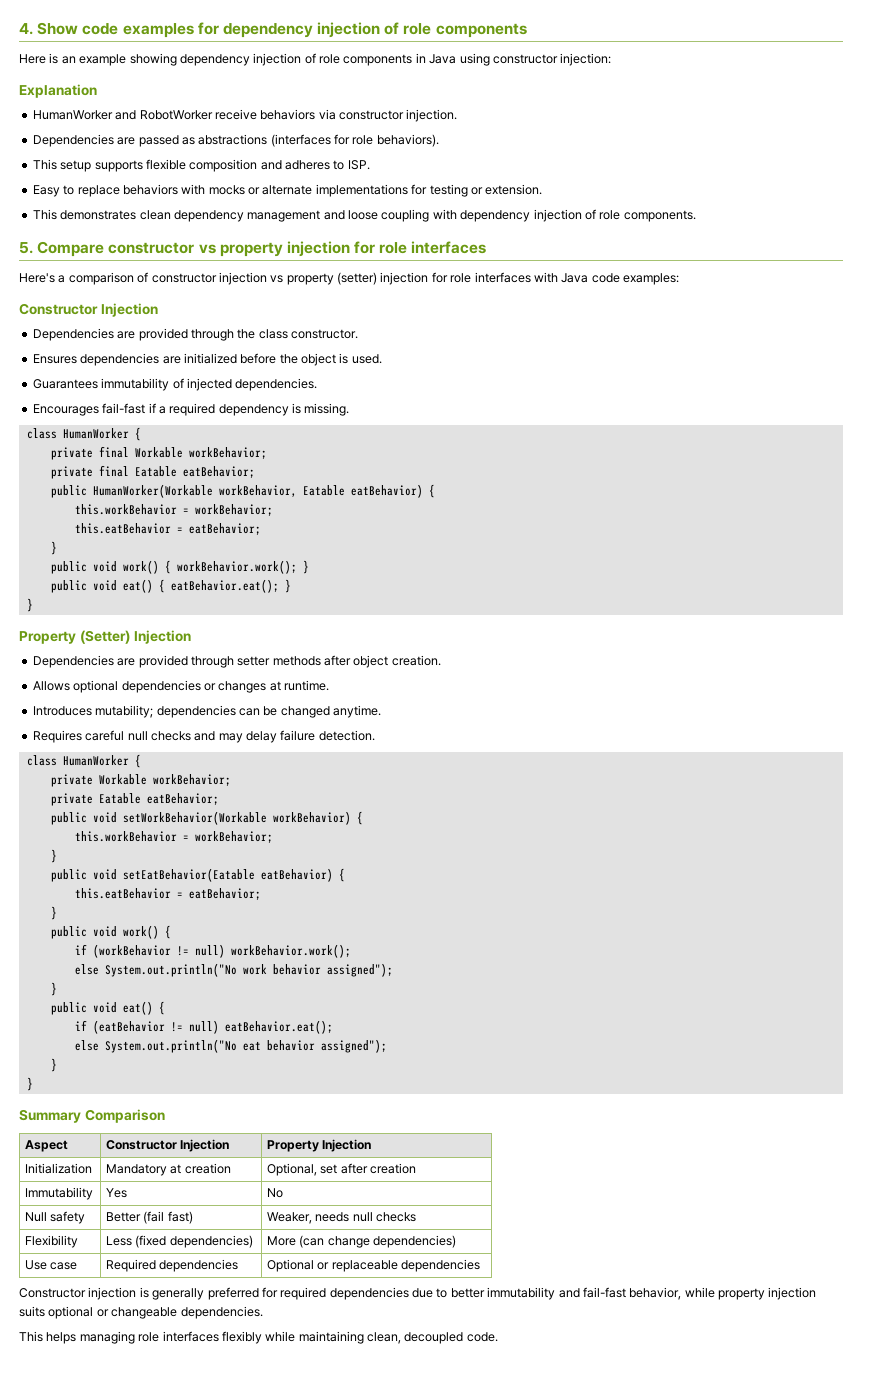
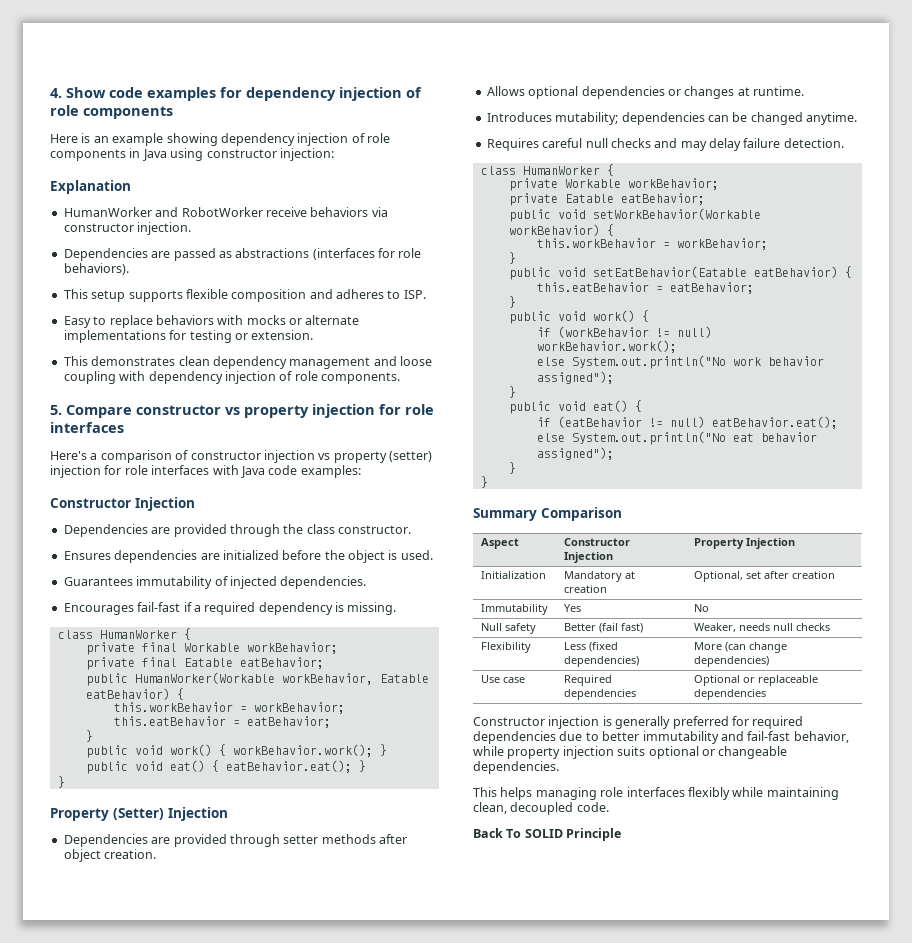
(498, 1337) none -> [473,828,622,841] // Back To SOLID Principle

